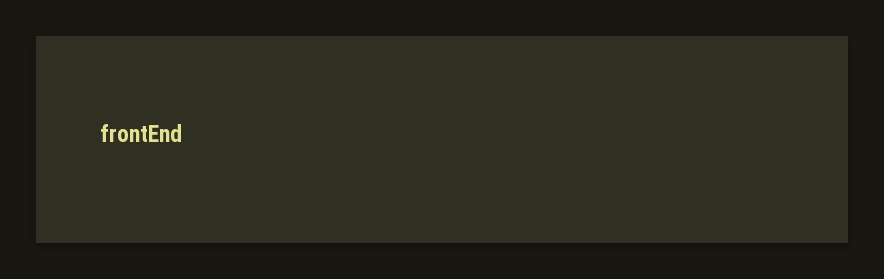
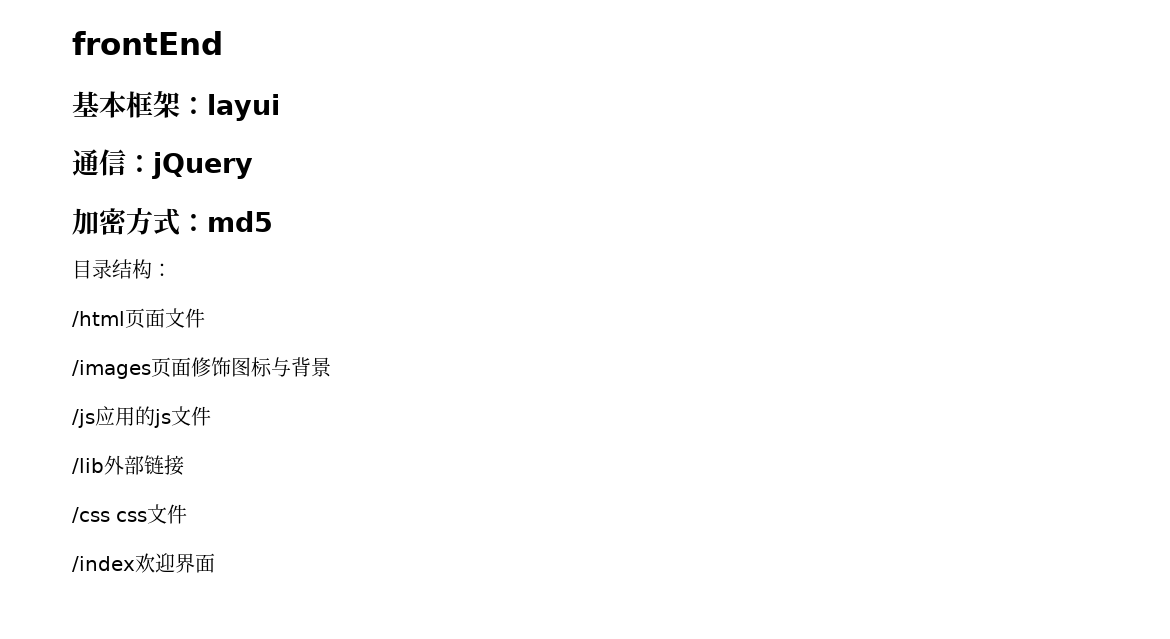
(182, 133) none -> [72,91,280,121] [72,149,253,179] [72,207,273,236] [72,259,172,279] [72,308,205,328] [72,357,331,379] [72,406,211,428] [72,455,184,476] [72,504,187,524] [72,553,215,573] // 基本框架：layui // 通信：jQuery // 加密方式：md5 // 目录结构： // /html页面文件 // /images页面修饰图标与背景 // /js应用的js文件 // /lib外部链接 // /css css文件 // /index欢迎界面

